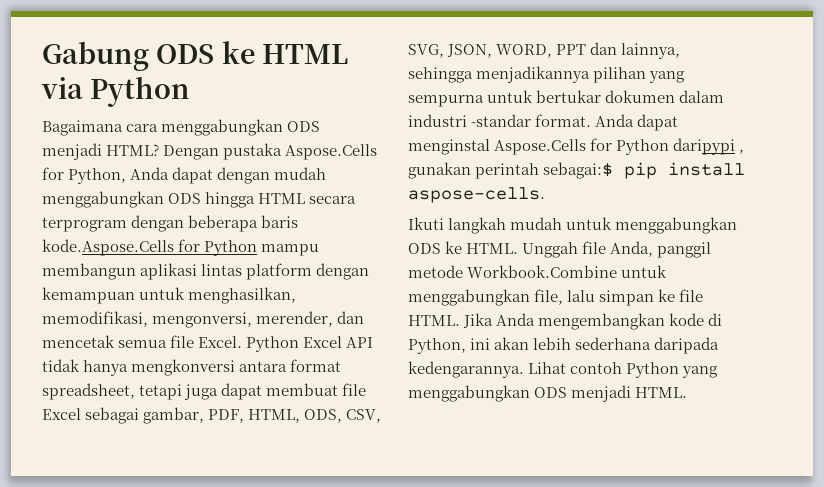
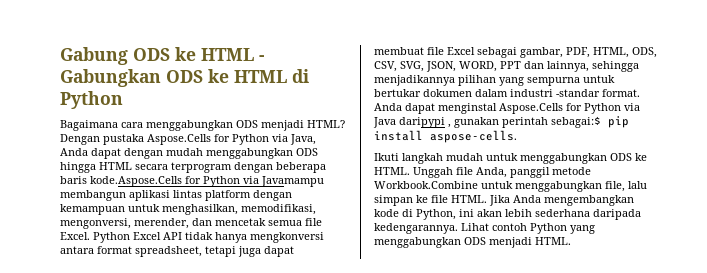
[41,77,83,99] via -> [259,55,264,61] [60,69,309,87] - Gabungkan ODS ke HTML di
[68,168,127,184] Python, -> [232,134,316,145] Python via Java,
[261,244,320,256] mampu -> [243,176,324,187] via Javamampu
(670, 147) none -> [624,103,640,111] [373,117,396,128] via Java

